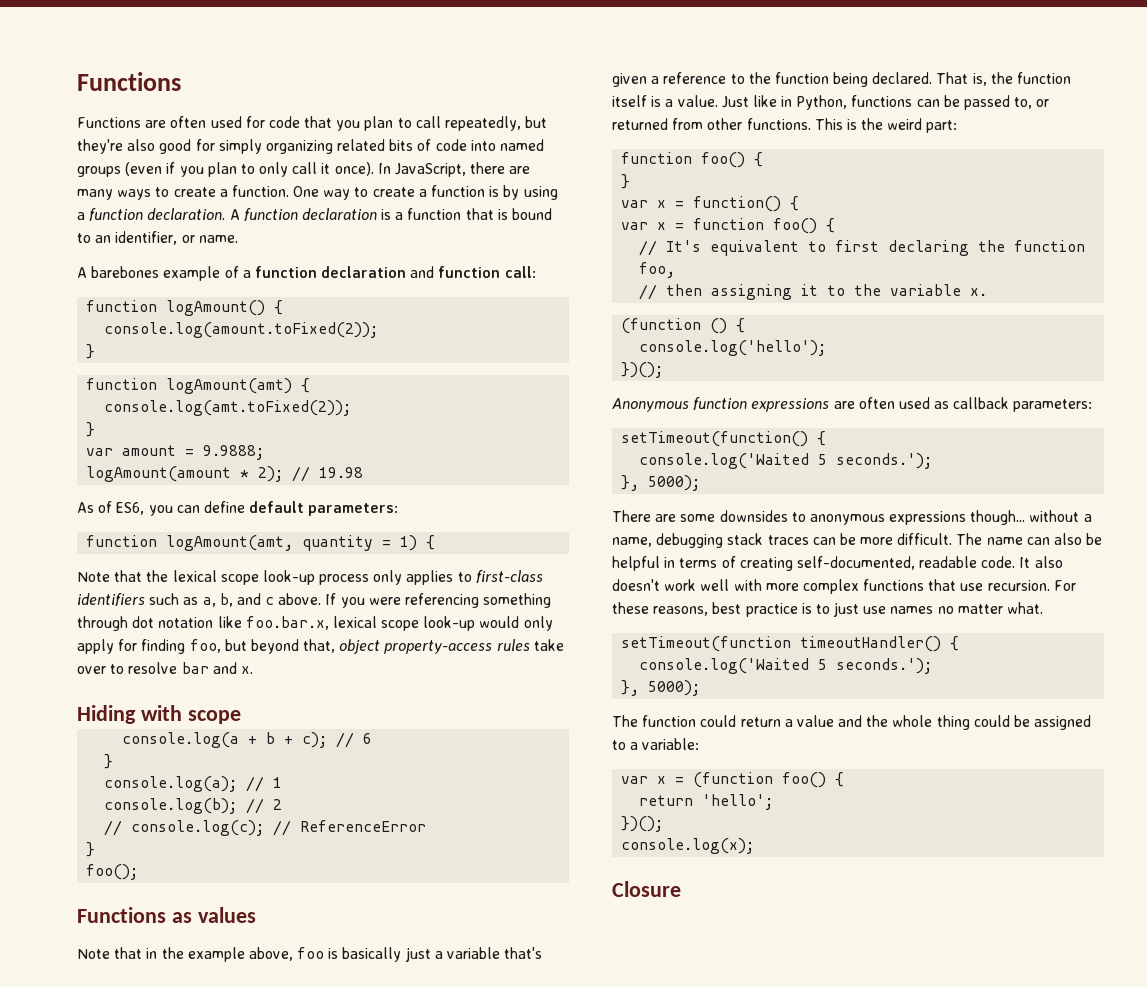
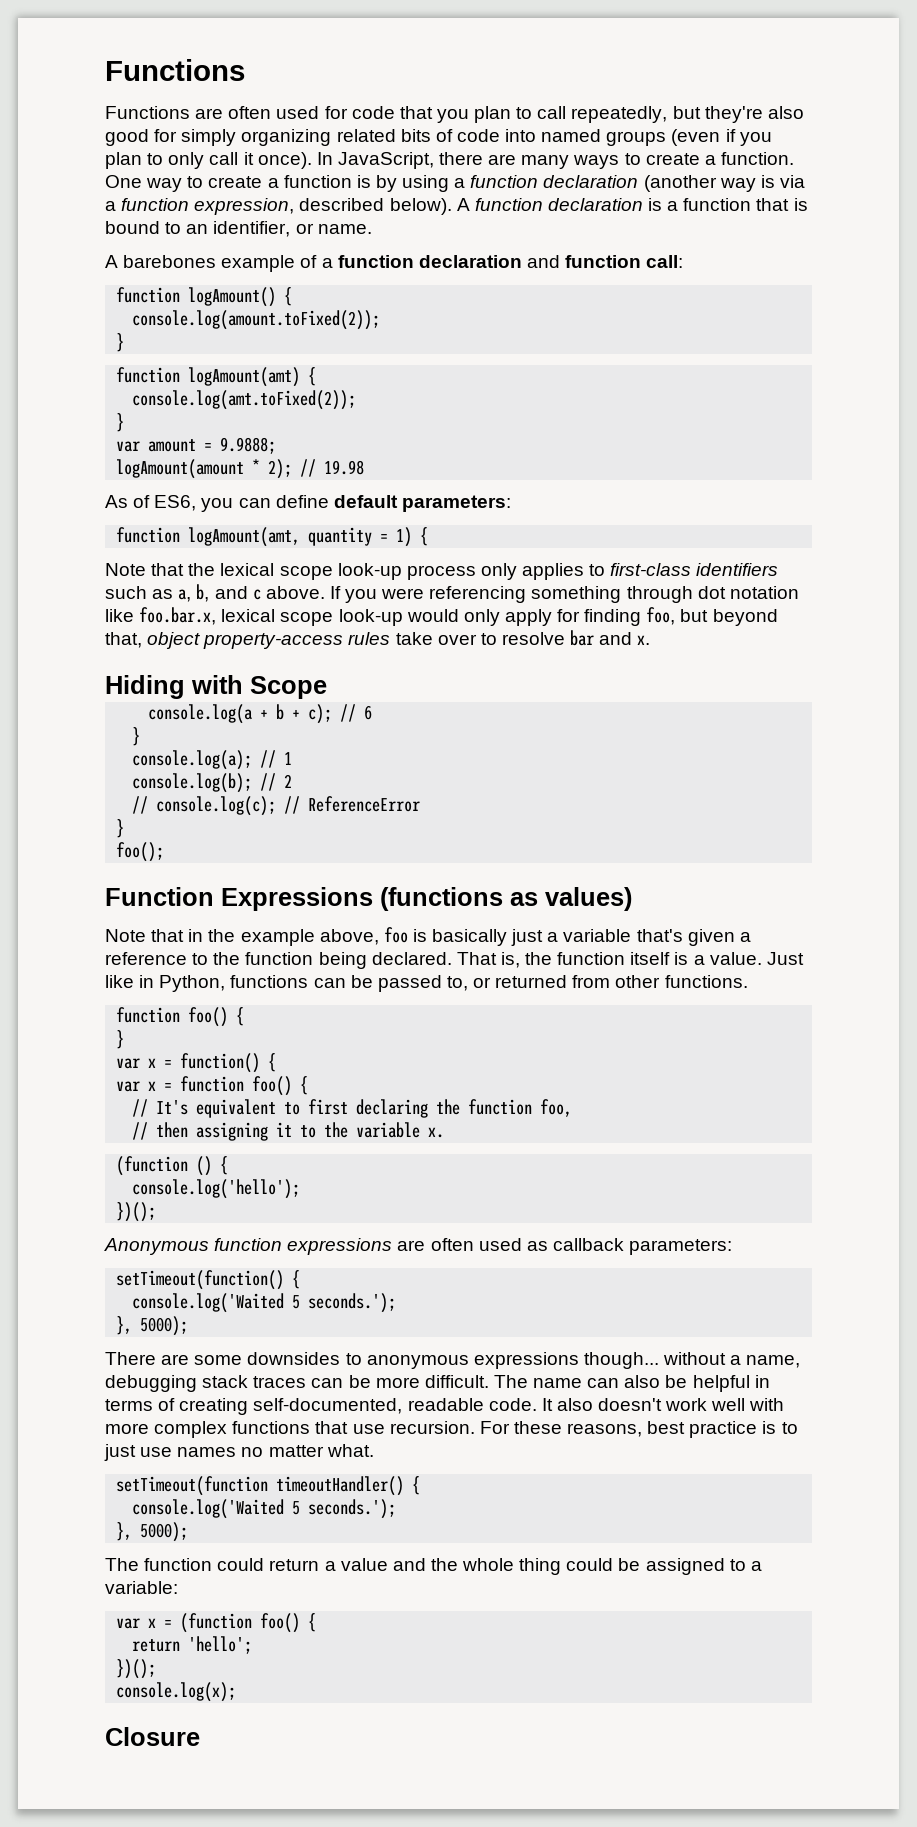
[147,208,226,220] declaration. -> [543,175,805,192] [105,198,452,215] declaration (another way is via a function expression, described below).
[187,710,241,724] scope -> [250,676,327,699] Scope
[77,907,256,923] Functions as values -> [105,887,632,911] Function Expressions (functions as values)
[814,118,958,133] This is the weird part: -> (748, 981) none

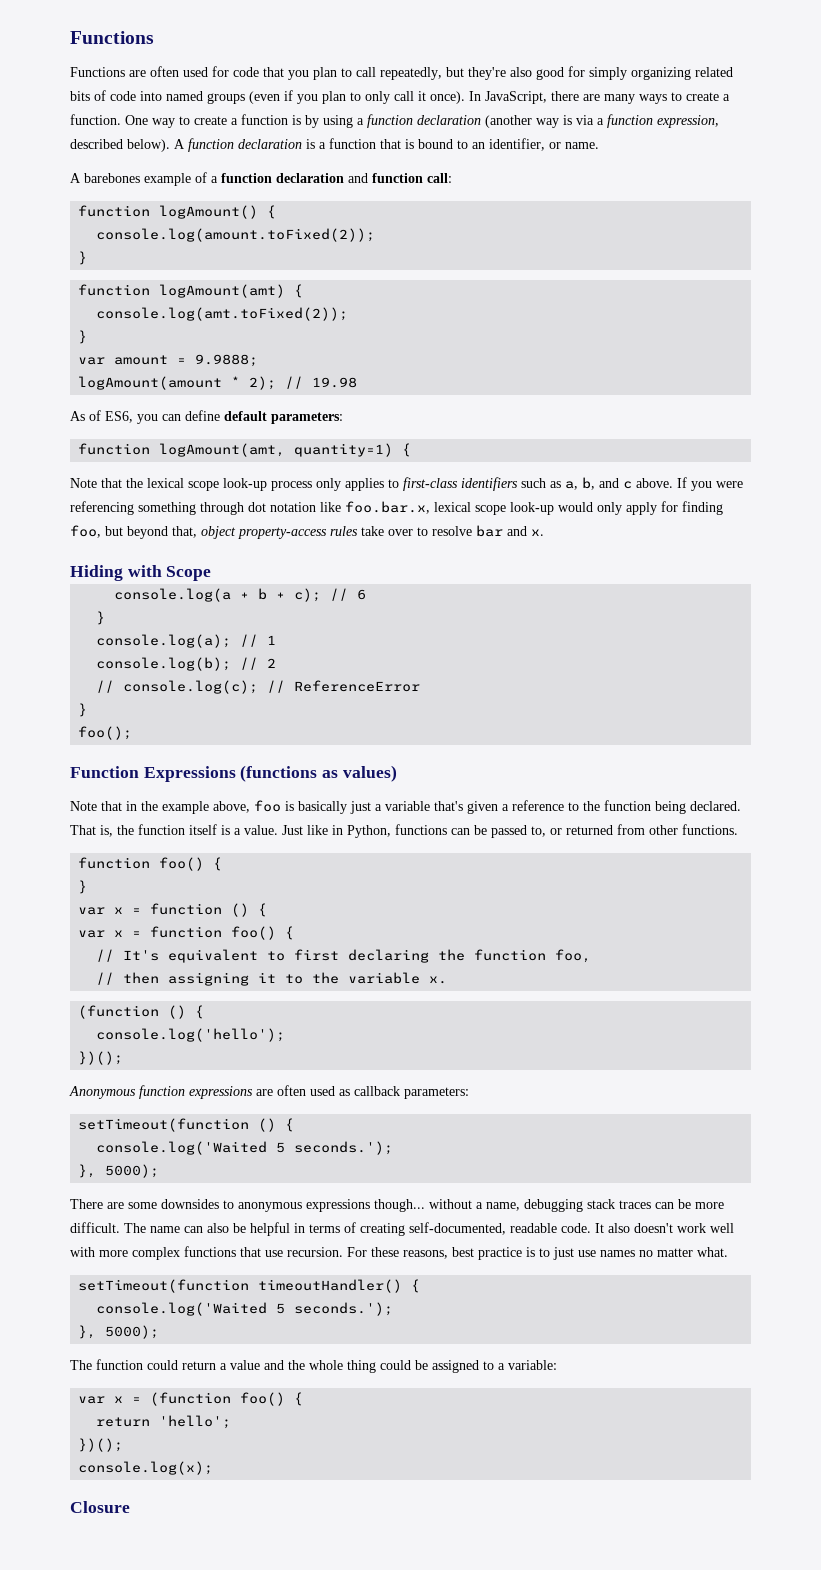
[308,527,413,547] quantity = 1) -> [294,443,394,457] quantity=1)
[180,1053,261,1073] function() -> [150,903,250,917] function ()
[116,1270,285,1290] setTimeout(function() -> [78,1118,277,1132] setTimeout(function ()

